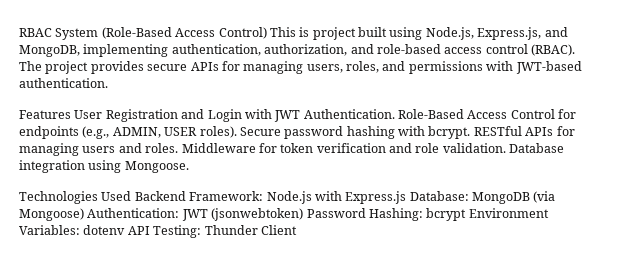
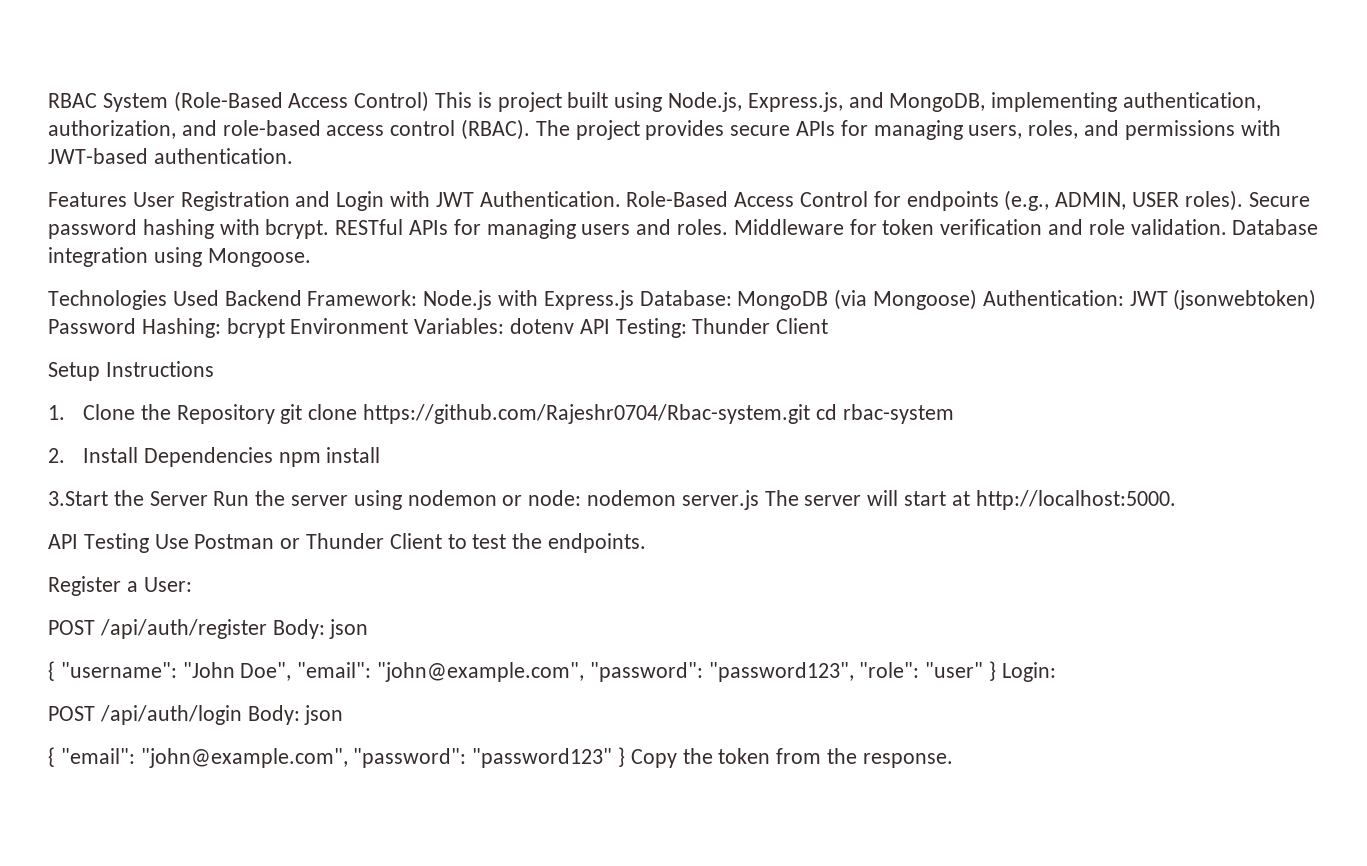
(297, 230) none -> [48,361,214,381] [48,404,954,424] [48,447,381,467] [48,490,1176,510] [48,533,647,553] [48,576,192,596] [48,619,369,639] [48,661,1056,682] [48,705,344,725] [48,747,953,768] // Setup Instructions // 1. Clone the Repository git clone https://github.com/Rajeshr0704/Rbac-system.git cd rbac-system // 2. Install Dependencies npm install // 3.Start the Server Run the server using nodemon or node: nodemon server.js The server will start at http://localhost:5000. // API Testing Use Postman or Thunder Client to test the endpoints. // Register a User: // POST /api/auth/register Body: json // { "username": "John Doe", "email": "john@example.com", "password": "password123", "role": "user" } Login: // POST /api/auth/login Body: json // { "email": "john@example.com", "password": "password123" } Copy the token from the response.

